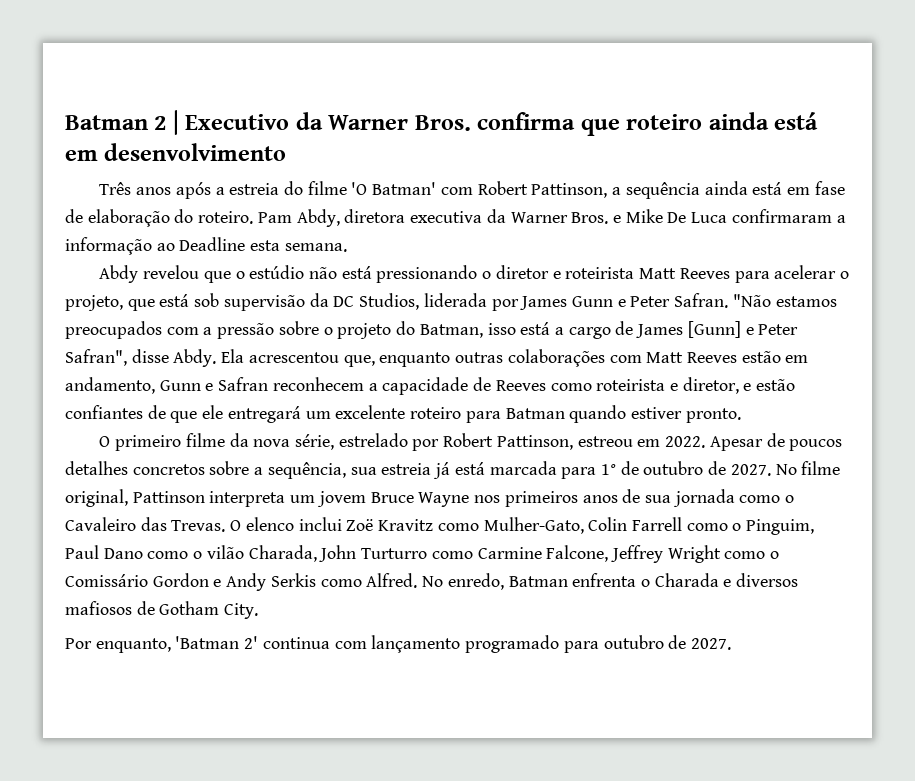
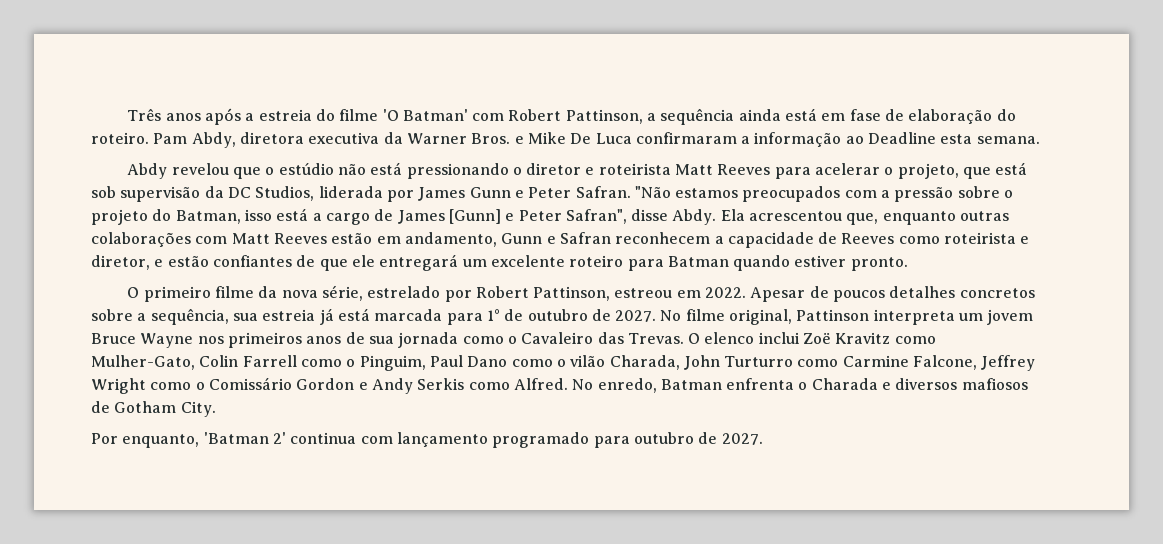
[65,110,819,136] [65,143,287,161] Batman 2 | Executivo da Warner Bros. confirma que roteiro ainda está em desenvolvimento // -> (127, 114) none

